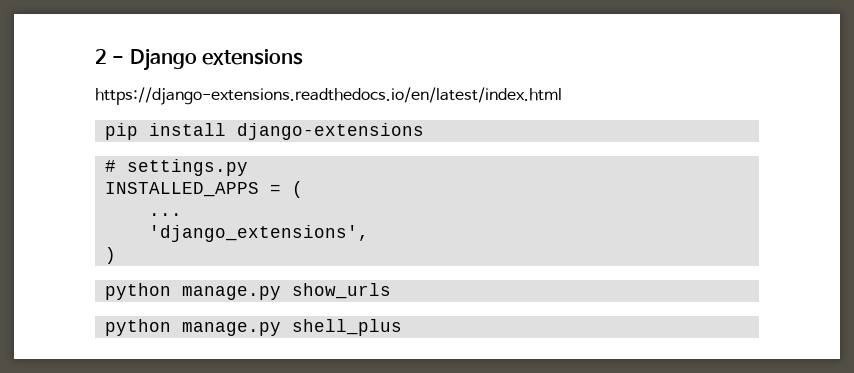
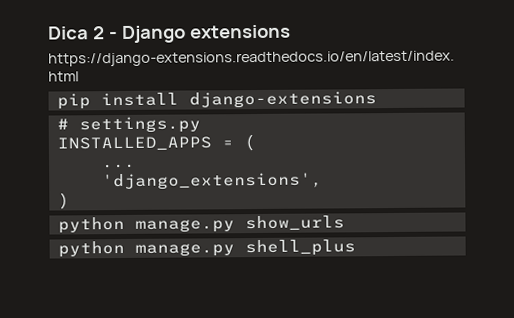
(95, 56) none -> [48,26,89,40] Dica

